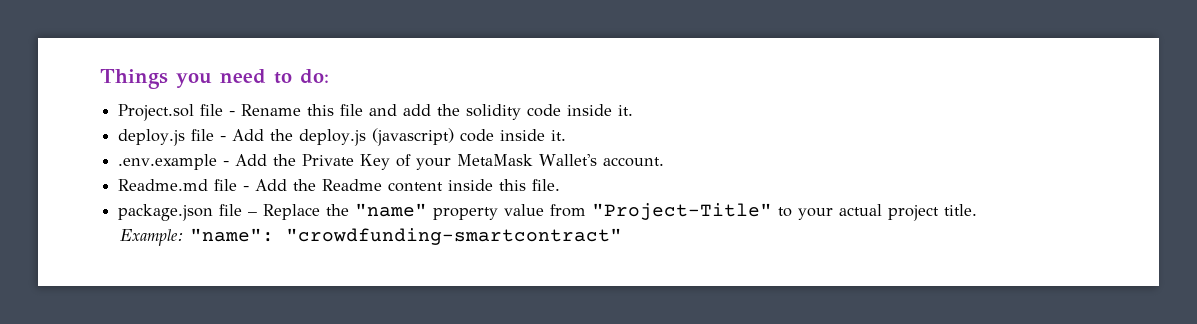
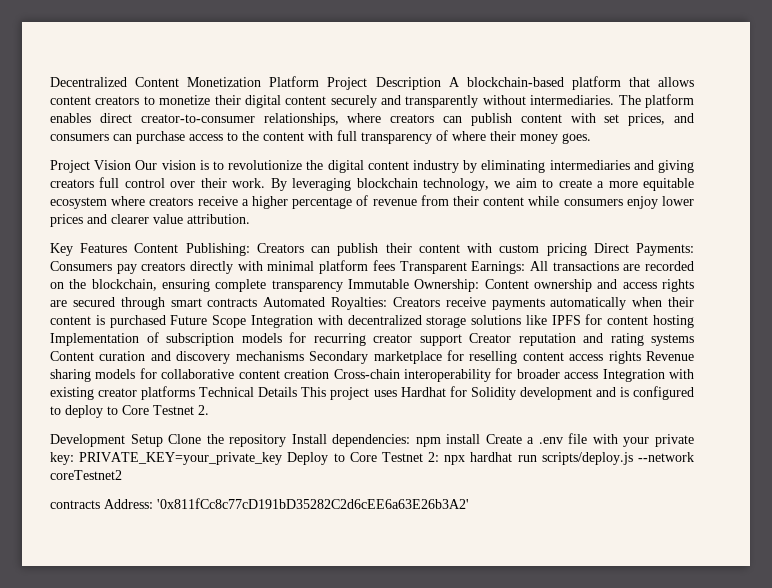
[100,69,329,89] [118,104,634,121] [118,128,567,146] [118,154,665,170] [118,179,561,192] [118,203,978,221] [120,228,623,246] Things you need to do: // Project.sol file - Rename this file and add the solidity code inside it. // deploy.js file - Add the deploy.js (javascript) code inside it. // .env.example - Add the Private Key of your MetaMask Wallet's account. // Readme.md file - Add the Readme content inside this file. // package.json file – Replace the "name" property value from "Project-Title" to your actual project title. // Example: "name": "crowdfunding-smartcontract" -> [50,76,695,90] [50,94,694,108] [50,113,694,126] [50,130,591,144] [50,160,694,173] [50,177,694,191] [50,195,694,209] [50,214,250,227] [50,243,694,256] [50,260,694,274] [50,279,695,292] [50,297,694,310] [50,314,695,328] [50,332,694,346] [50,350,694,364] [50,368,694,382] [50,386,694,400] [50,405,209,418] [50,433,694,447] [50,452,694,465] [50,470,122,480] [50,498,469,509] Decentralized Content Monetization Platform Project Description A blockchain-based platform that allows content creators to monetize their digital content securely and transparently without intermediaries. The platform enables direct creator-to-consumer relationships, where creators can publish content with set prices, and consumers can purchase access to the content with full transparency of where their money goes. // Project Vision Our vision is to revolutionize the digital content industry by eliminating intermediaries and giving creators full control over their work. By leveraging blockchain technology, we aim to create a more equitable ecosystem where creators receive a higher percentage of revenue from their content while consumers enjoy lower prices and clearer value attribution. // Key Features Content Publishing: Creators can publish their content with custom pricing Direct Payments: Consumers pay creators directly with minimal platform fees Transparent Earnings: All transactions are recorded on the blockchain, ensuring complete transparency Immutable Ownership: Content ownership and access rights are secured through smart contracts Automated Royalties: Creators receive payments automatically when their content is purchased Future Scope Integration with decentralized storage solutions like IPFS for content hosting Implementation of subscription models for recurring creator support Creator reputation and rating systems Content curation and discovery mechanisms Secondary marketplace for reselling content access rights Revenue sharing models for collaborative content creation Cross-chain interoperability for broader access Integration with existing creator platforms Technical Details This project uses Hardhat for Solidity development and is configured to deploy to Core Testnet 2. // Development Setup Clone the repository Install dependencies: npm install Create a .env file with your private key: PRIVATE_KEY=your_private_key Deploy to Core Testnet 2: npx hardhat run scripts/deploy.js --network coreTestnet2 // contracts Address: '0x811fCc8c77cD191bD35282C2d6cEE6a63E26b3A2'

